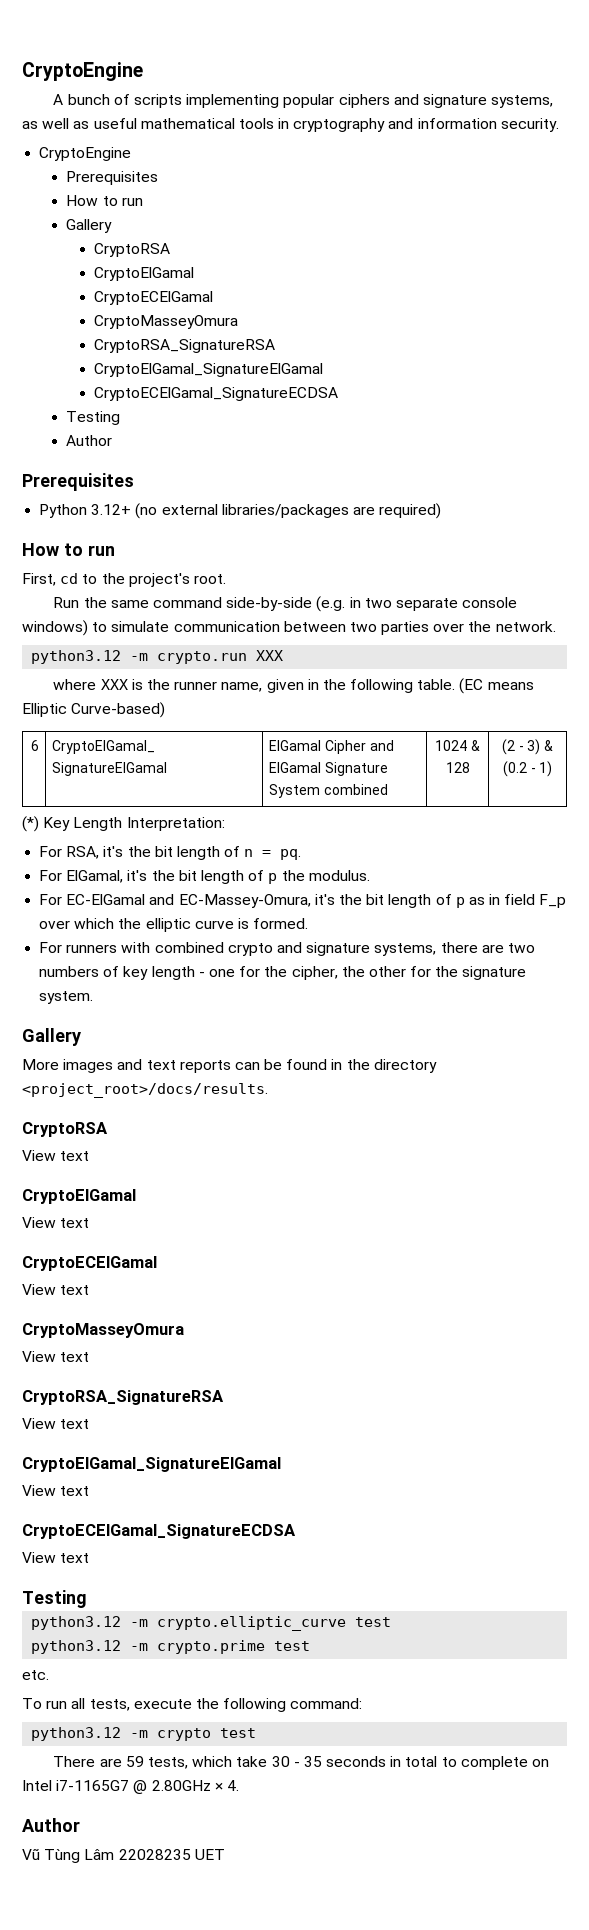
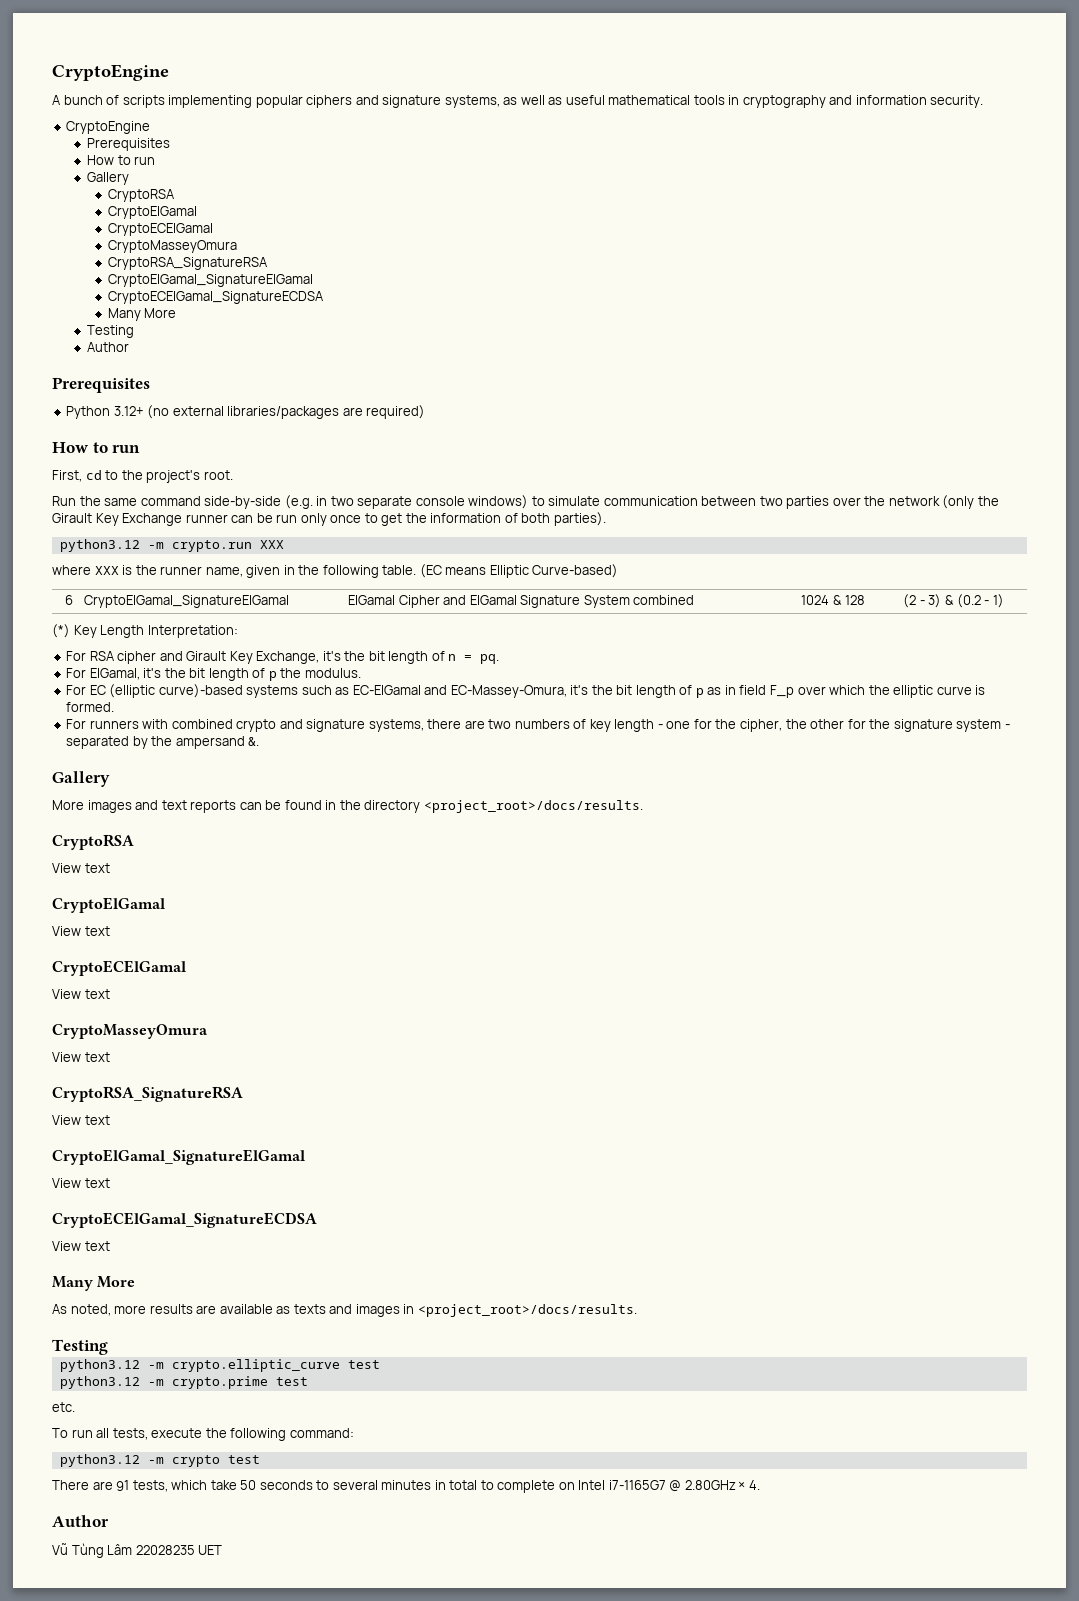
(338, 394) none -> [107,308,177,321] // Many More
[495,621,556,632] network. -> [888,495,999,509] [52,512,606,526] network (only the Girault Key Exchange runner can be run only once to get the information of both parties).
[66,846,100,859] RSA, -> [89,651,320,664] RSA cipher and Girault Key Exchange,
(63, 899) none -> [89,684,350,698] EC (elliptic curve)-based systems such as
[39,991,94,1004] system. -> [956,719,1010,732] [66,736,260,749] system - separated by the ampersand &.
(90, 1558) none -> [52,1276,136,1291] [52,1304,637,1317] // Many More // As noted, more results are available as texts and images in <project_root>/docs/results.
[125,1756,144,1767] 59 -> [116,1480,130,1491] 91
[271,1756,387,1767] 30 - 35 seconds -> [240,1480,432,1490] 50 seconds to several minutes

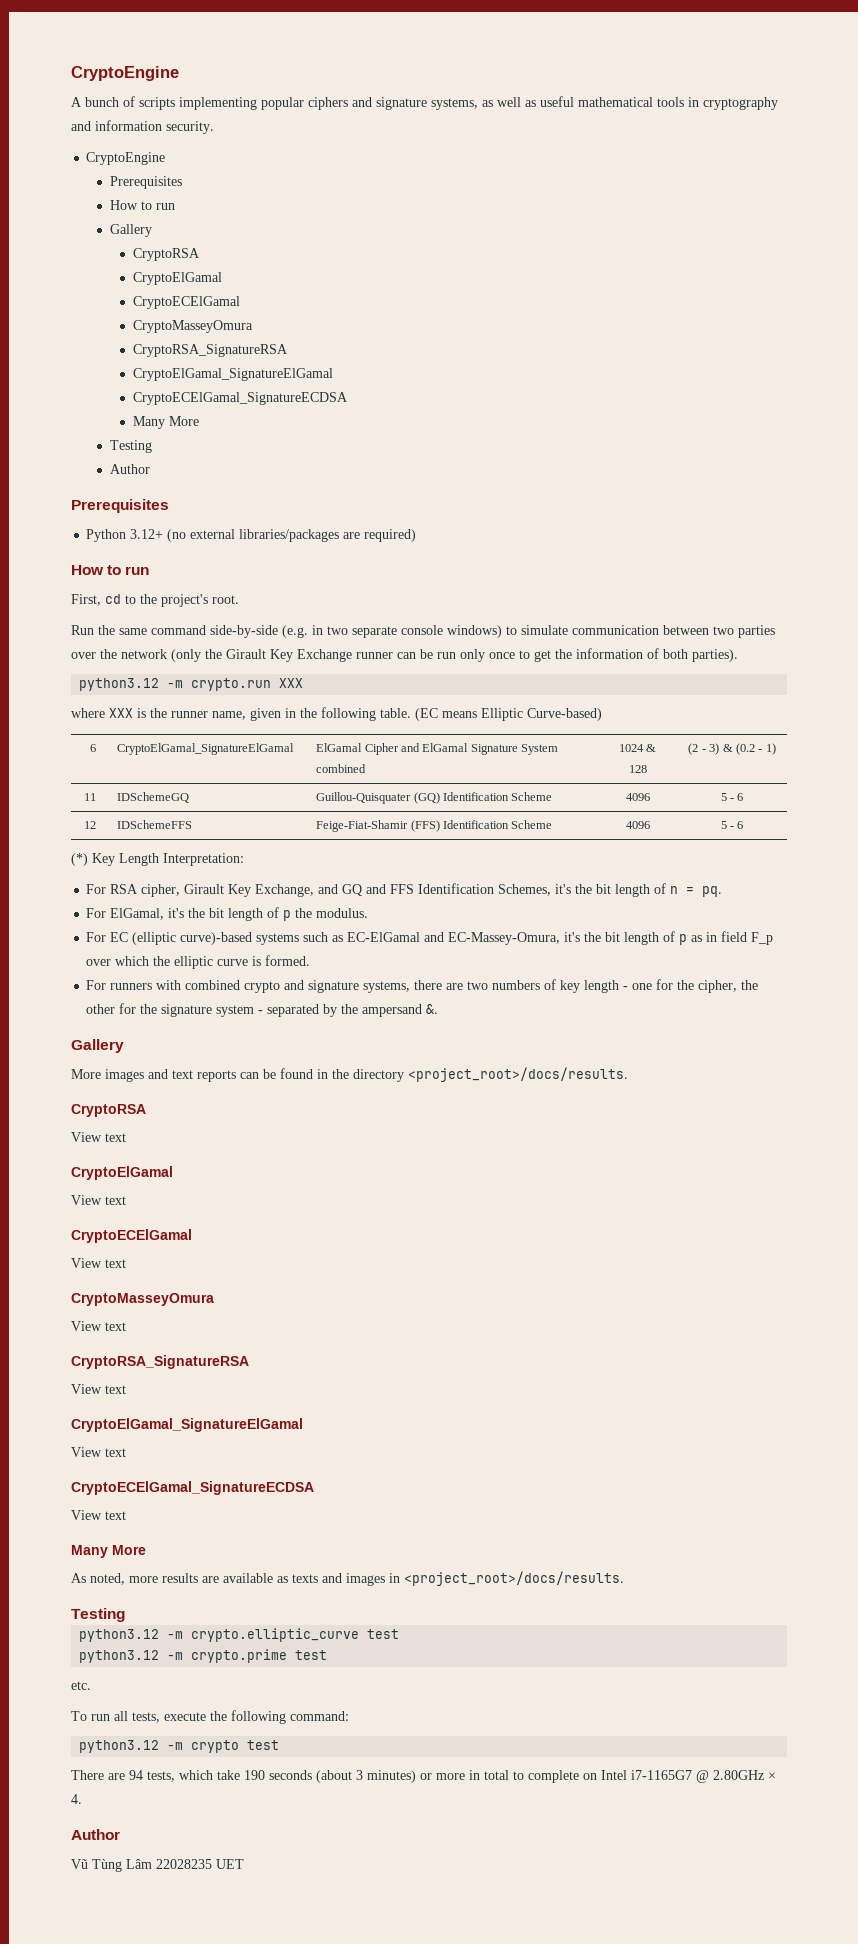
(1004, 601) none -> [83,793,96,801] [117,792,190,803] [316,792,553,804] [625,793,650,801] [720,793,744,801] [83,821,96,829] [117,820,193,829] [316,820,553,832] [625,821,650,829] [720,821,744,829] // 11 | IDSchemeGQ | Guillou-Quisquater (GQ) Identification Scheme | 4096 | 5 - 6 // 12 | IDSchemeFFS | Feige-Fiat-Shamir (FFS) Identification Scheme | 4096 | 5 - 6
[117,651,183,664] cipher and -> [141,884,181,897] cipher,
(320, 657) none -> [318,883,552,896] and GQ and FFS Identification Schemes,
[116,1480,130,1491] 91 -> [129,1770,143,1780] 94
[240,1480,432,1490] 50 seconds to several minutes -> [244,1770,465,1783] 190 seconds (about 3 minutes) or more

